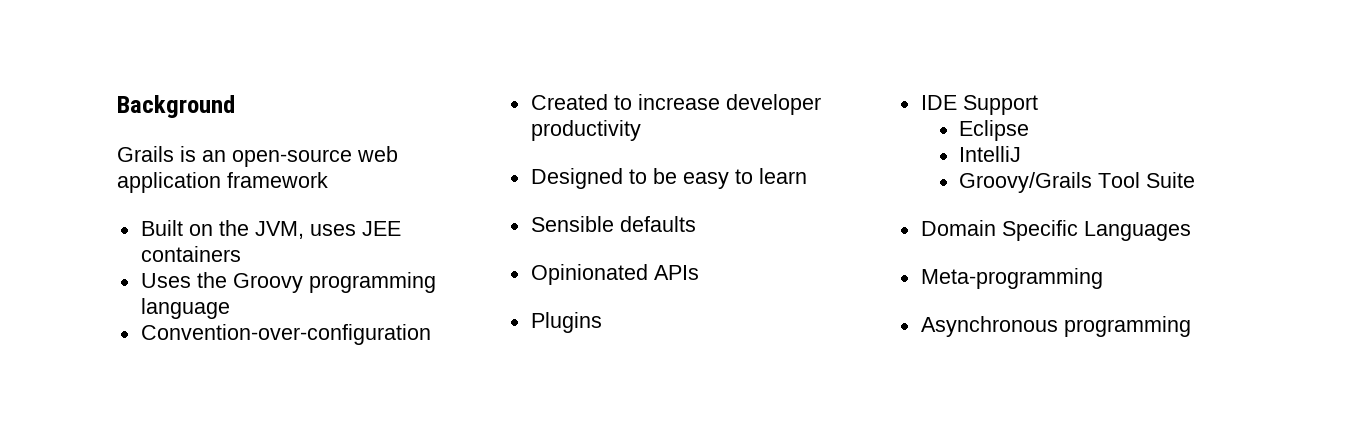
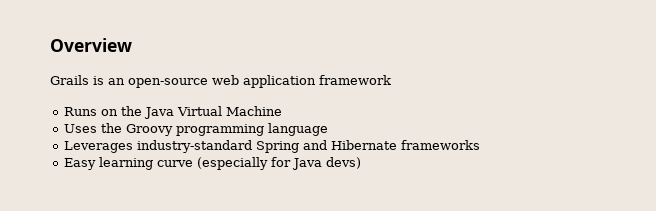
[117,95,235,118] Background -> [50,38,132,52] Overview
[140,220,183,236] Built -> [64,107,98,116] Runs
[254,221,401,239] [140,246,241,262] JVM, uses JEE containers -> [144,106,283,119] Java Virtual Machine
[140,324,431,345] [530,94,821,115] [530,120,641,141] [530,168,807,189] [530,216,696,232] [530,264,699,285] [530,312,602,333] [920,95,1038,115] [958,120,1029,141] [958,146,1021,162] [958,172,1195,193] [920,220,1191,241] [920,268,1103,289] [920,316,1191,337] Convention-over-configuration // Created to increase developer productivity // Designed to be easy to learn // Sensible defaults // Opinionated APIs // Plugins // IDE Support // Eclipse // IntelliJ // Groovy/Grails Tool Suite // Domain Specific Languages // Meta-programming // Asynchronous programming -> [64,140,481,153] [64,157,362,170] Leverages industry-standard Spring and Hibernate frameworks // Easy learning curve (especially for Java devs)

